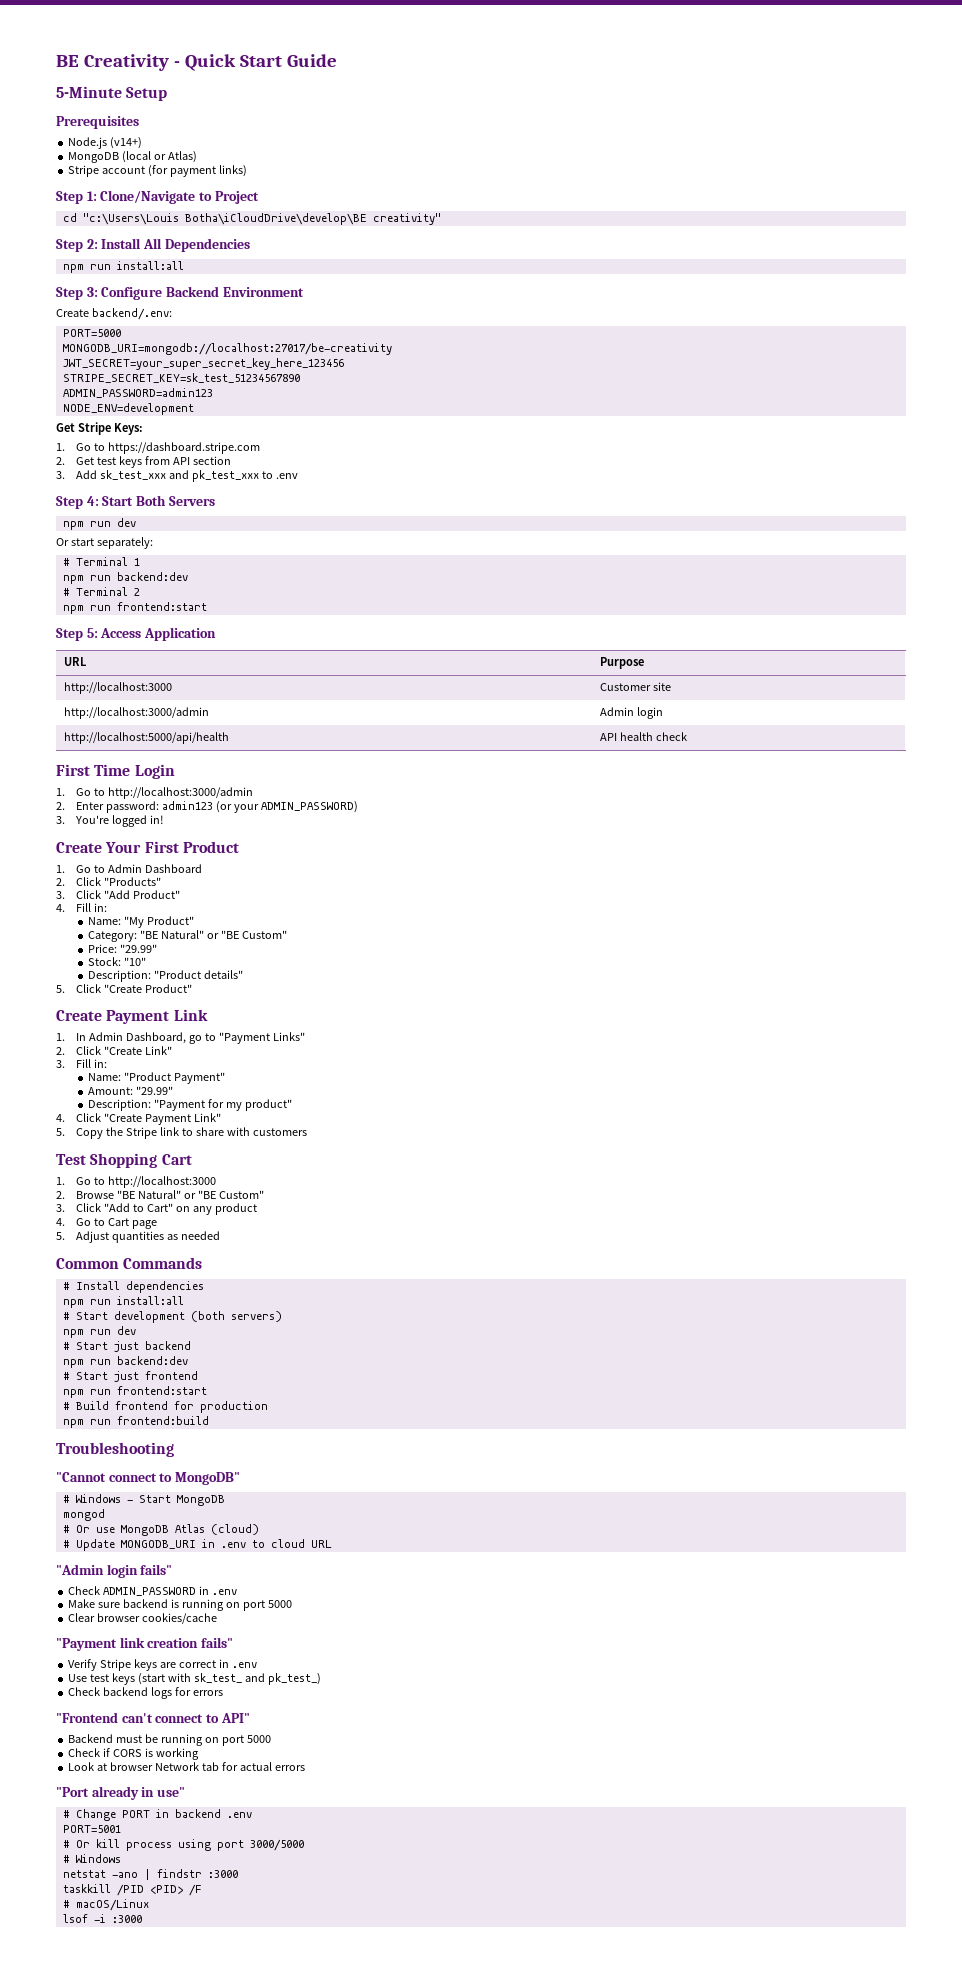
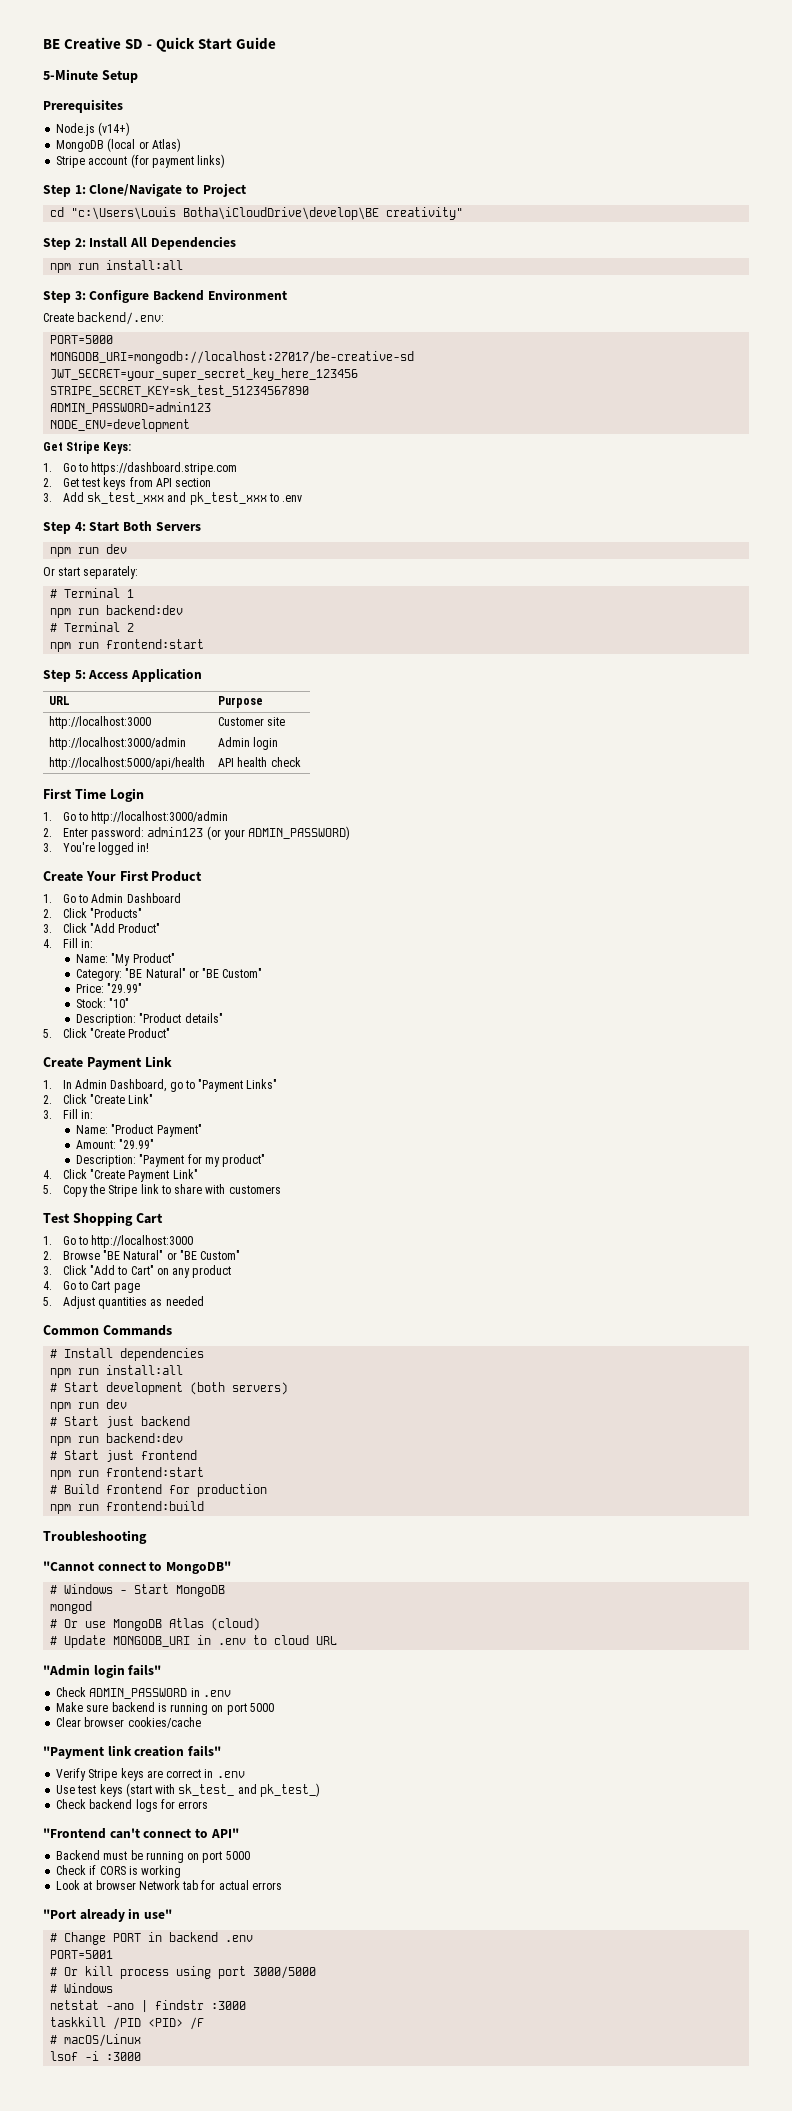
[83,54,169,71] Creativity -> [64,37,144,50] Creative SD
[62,343,392,355] MONGODB_URI=mongodb://localhost:27017/be-creativity -> [50,351,415,364] MONGODB_URI=mongodb://localhost:27017/be-creative-sd

